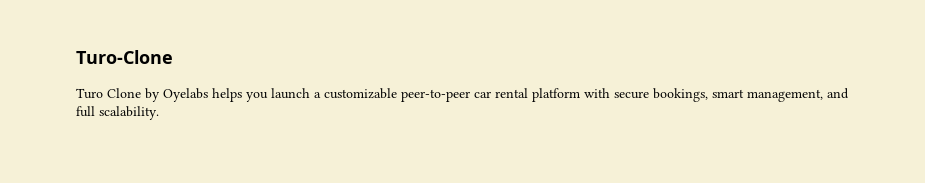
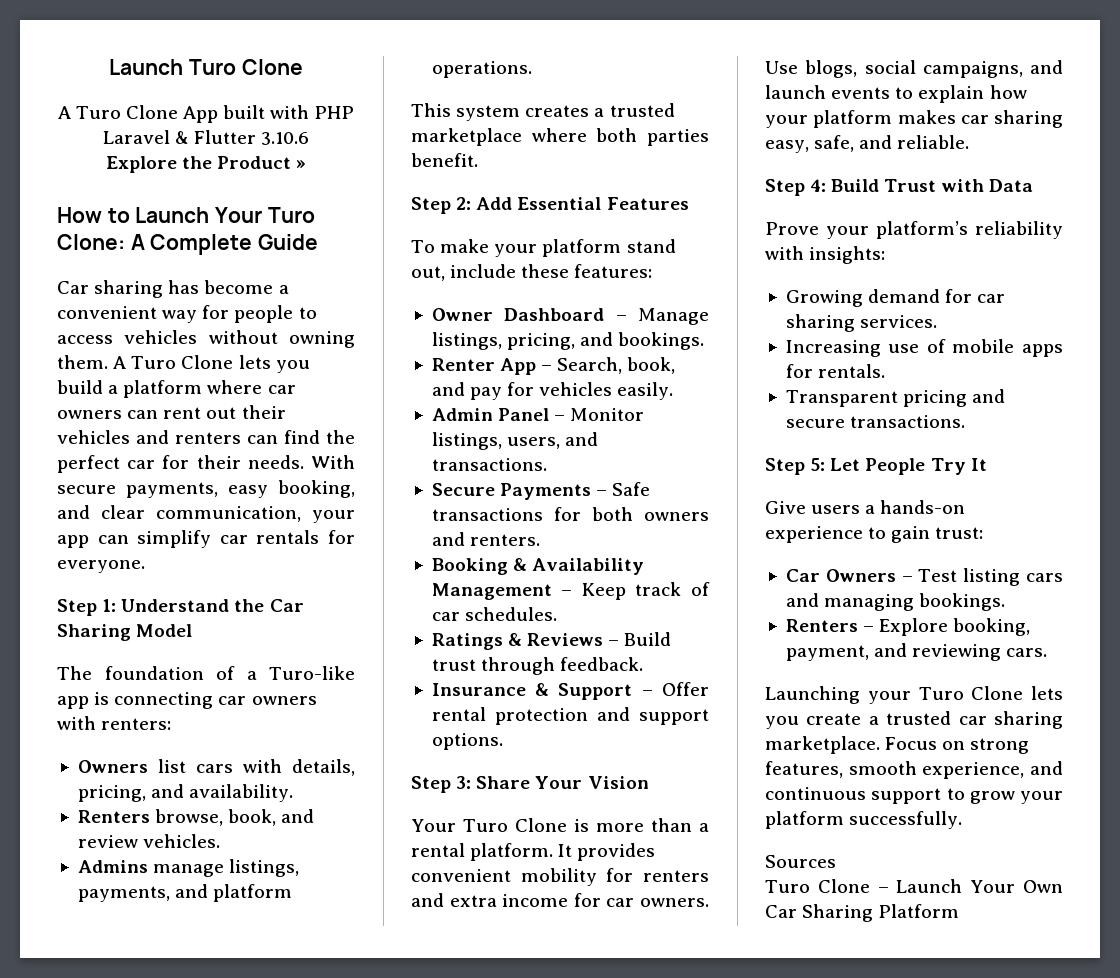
[76,50,173,64] [76,88,849,102] [76,106,159,120] Turo-Clone // Turo Clone by Oyelabs helps you launch a customizable peer-to-peer car rental platform with secure bookings, smart management, and full scalability. -> [109,59,303,75] [57,105,355,123] [102,130,310,145] [105,156,307,173] [57,207,315,223] [57,234,319,255] [57,280,289,298] [57,305,317,323] [57,330,355,348] [57,355,310,373] [57,380,296,398] [57,405,286,419] [57,430,355,444] [57,455,355,473] [57,480,355,498] [57,505,355,523] [57,530,355,548] [57,560,145,573] [57,599,304,616] [57,624,193,641] [57,666,356,680] [57,692,317,709] [57,716,172,730] [77,759,355,776] [77,784,294,802] [77,809,315,826] [77,834,221,848] [77,859,300,877] [77,884,293,902] [431,61,532,78] [411,103,675,121] [411,128,709,146] [411,153,478,167] [411,197,689,214] [411,239,676,257] [411,264,653,281] [431,308,709,325] [431,332,705,350] [431,357,676,375] [431,382,674,400] [431,408,645,421] [431,432,599,450] [431,458,547,471] [431,482,651,500] [431,507,709,521] [431,532,541,546] [431,558,645,575] [431,582,710,600] [431,607,558,621] [431,632,672,650] [431,657,644,675] [431,682,709,700] [431,707,709,725] [431,733,503,750] [411,776,649,793] [411,818,709,832] [411,843,656,861] [411,868,709,886] [411,893,709,907] [765,60,1063,78] [765,85,1027,103] [765,110,1063,128] [765,135,970,153] [765,179,1033,196] [765,221,1063,239] [765,246,886,264] [785,289,1006,307] [785,314,938,332] [785,339,1063,357] [785,364,886,378] [785,389,1006,407] [785,415,966,428] [765,458,987,475] [765,500,966,514] [765,526,984,543] [785,568,1063,586] [785,593,1006,611] [785,618,1031,636] [785,643,1048,661] [765,686,1063,704] [765,711,1063,729] [765,736,1030,754] [765,761,1063,779] [765,787,1063,804] [765,811,963,829] [765,855,836,868] [765,879,1063,893] [765,904,960,922] Launch Turo Clone // A Turo Clone App built with PHP Laravel & Flutter 3.10.6 // Explore the Product » // How to Launch Your Turo Clone: A Complete Guide // Car sharing has become a convenient way for people to access vehicles without owning them. A Turo Clone lets you build a platform where car owners can rent out their vehicles and renters can find the perfect car for their needs. With secure payments, easy booking, and clear communication, your app can simplify car rentals for everyone. // Step 1: Understand the Car Sharing Model // The foundation of a Turo-like app is connecting car owners with renters: // Owners list cars with details, pricing, and availability. // Renters browse, book, and review vehicles. // Admins manage listings, payments, and platform operations. // This system creates a trusted marketplace where both parties benefit. // Step 2: Add Essential Features // To make your platform stand out, include these features: // Owner Dashboard – Manage listings, pricing, and bookings. // Renter App – Search, book, and pay for vehicles easily. // Admin Panel – Monitor listings, users, and transactions. // Secure Payments – Safe transactions for both owners and renters. // Booking & Availability Management – Keep track of car schedules. // Ratings & Reviews – Build trust through feedback. // Insurance & Support – Offer rental protection and support options. // Step 3: Share Your Vision // Your Turo Clone is more than a rental platform. It provides convenient mobility for renters and extra income for car owners. Use blogs, social campaigns, and launch events to explain how your platform makes car sharing easy, safe, and reliable. // Step 4: Build Trust with Data // Prove your platform’s reliability with insights: // Growing demand for car sharing services. // Increasing use of mobile apps for rentals. // Transparent pricing and secure transactions. // Step 5: Let People Try It // Give users a hands-on experience to gain trust: // Car Owners – Test listing cars and managing bookings. // Renters – Explore booking, payment, and reviewing cars. // Launching your Turo Clone lets you create a trusted car sharing marketplace. Focus on strong features, smooth experience, and continuous support to grow your platform successfully. // Sources // Turo Clone – Launch Your Own Car Sharing Platform

